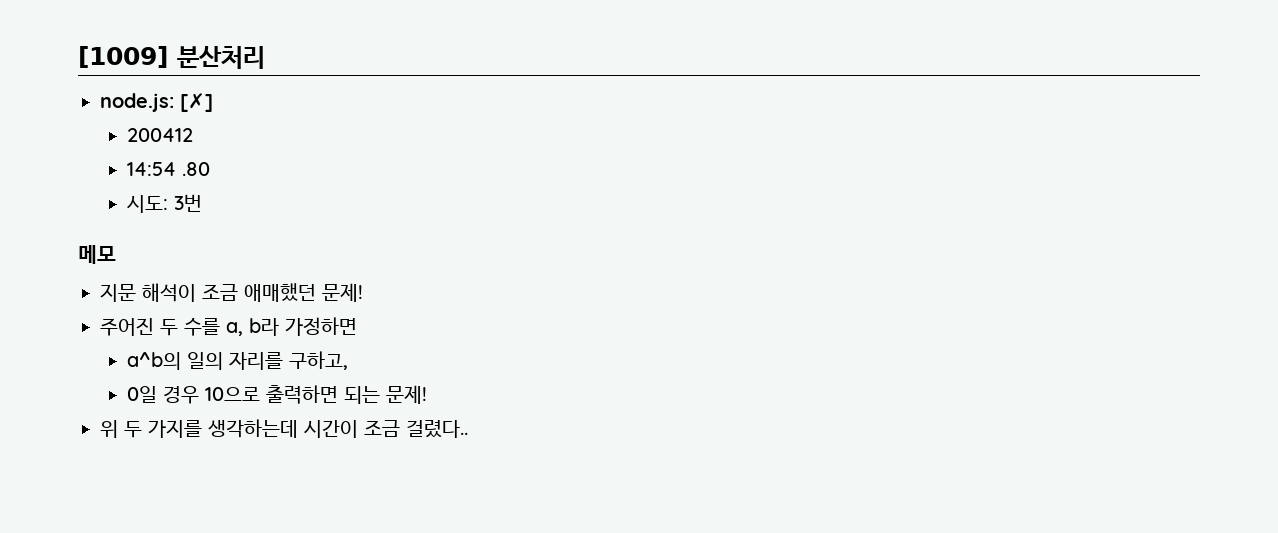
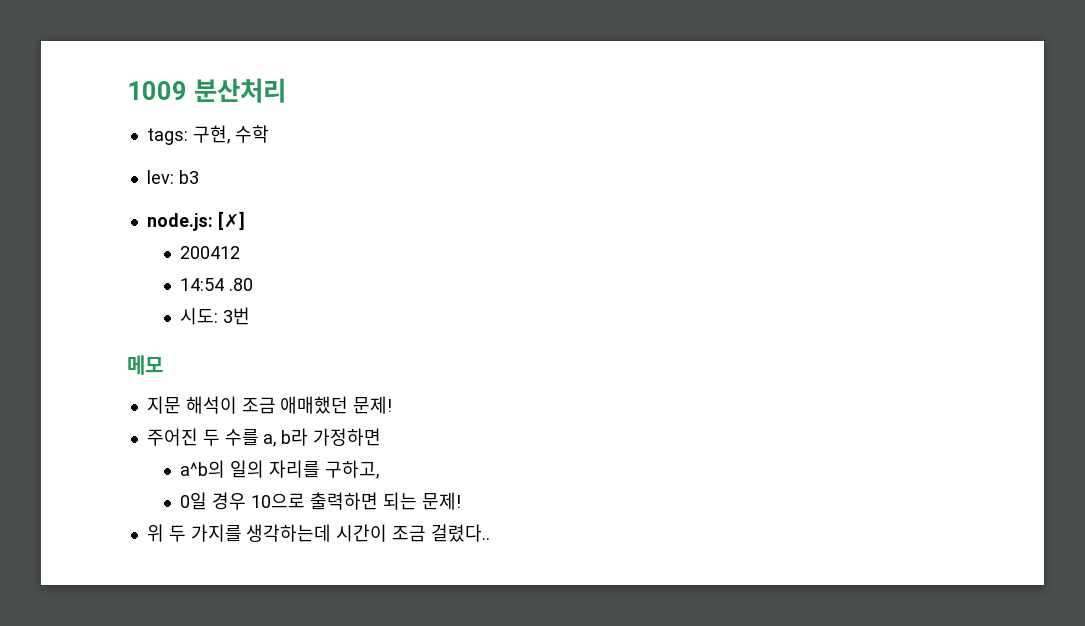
[78,46,168,68] [1009] -> [127,81,187,100] 1009
(265, 57) none -> [146,125,269,145] [146,170,199,184] // tags: 구현, 수학 // lev: b3

